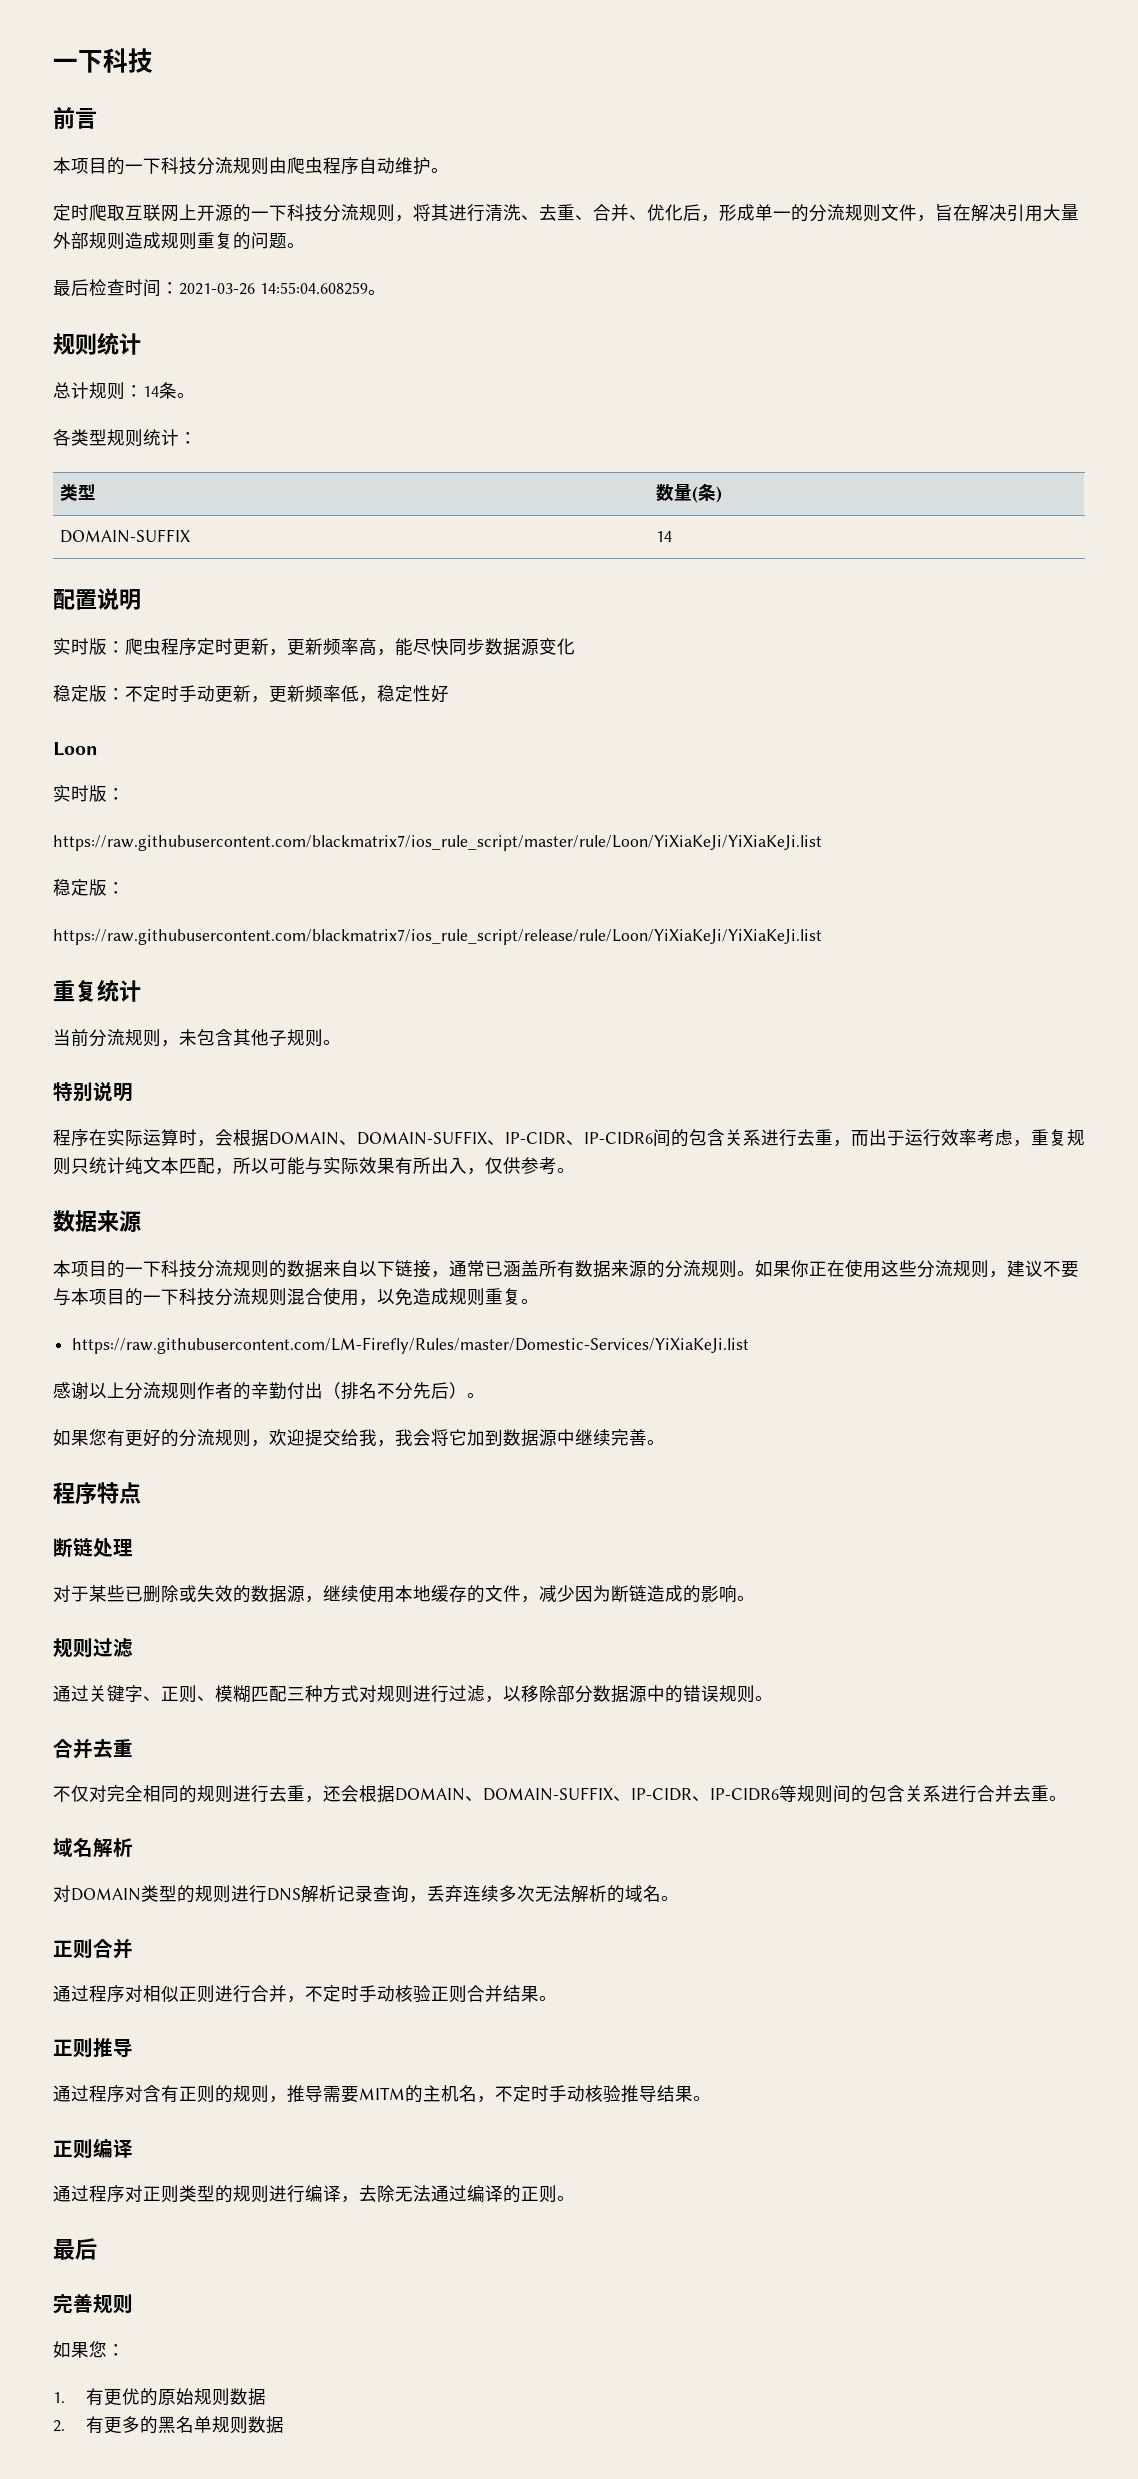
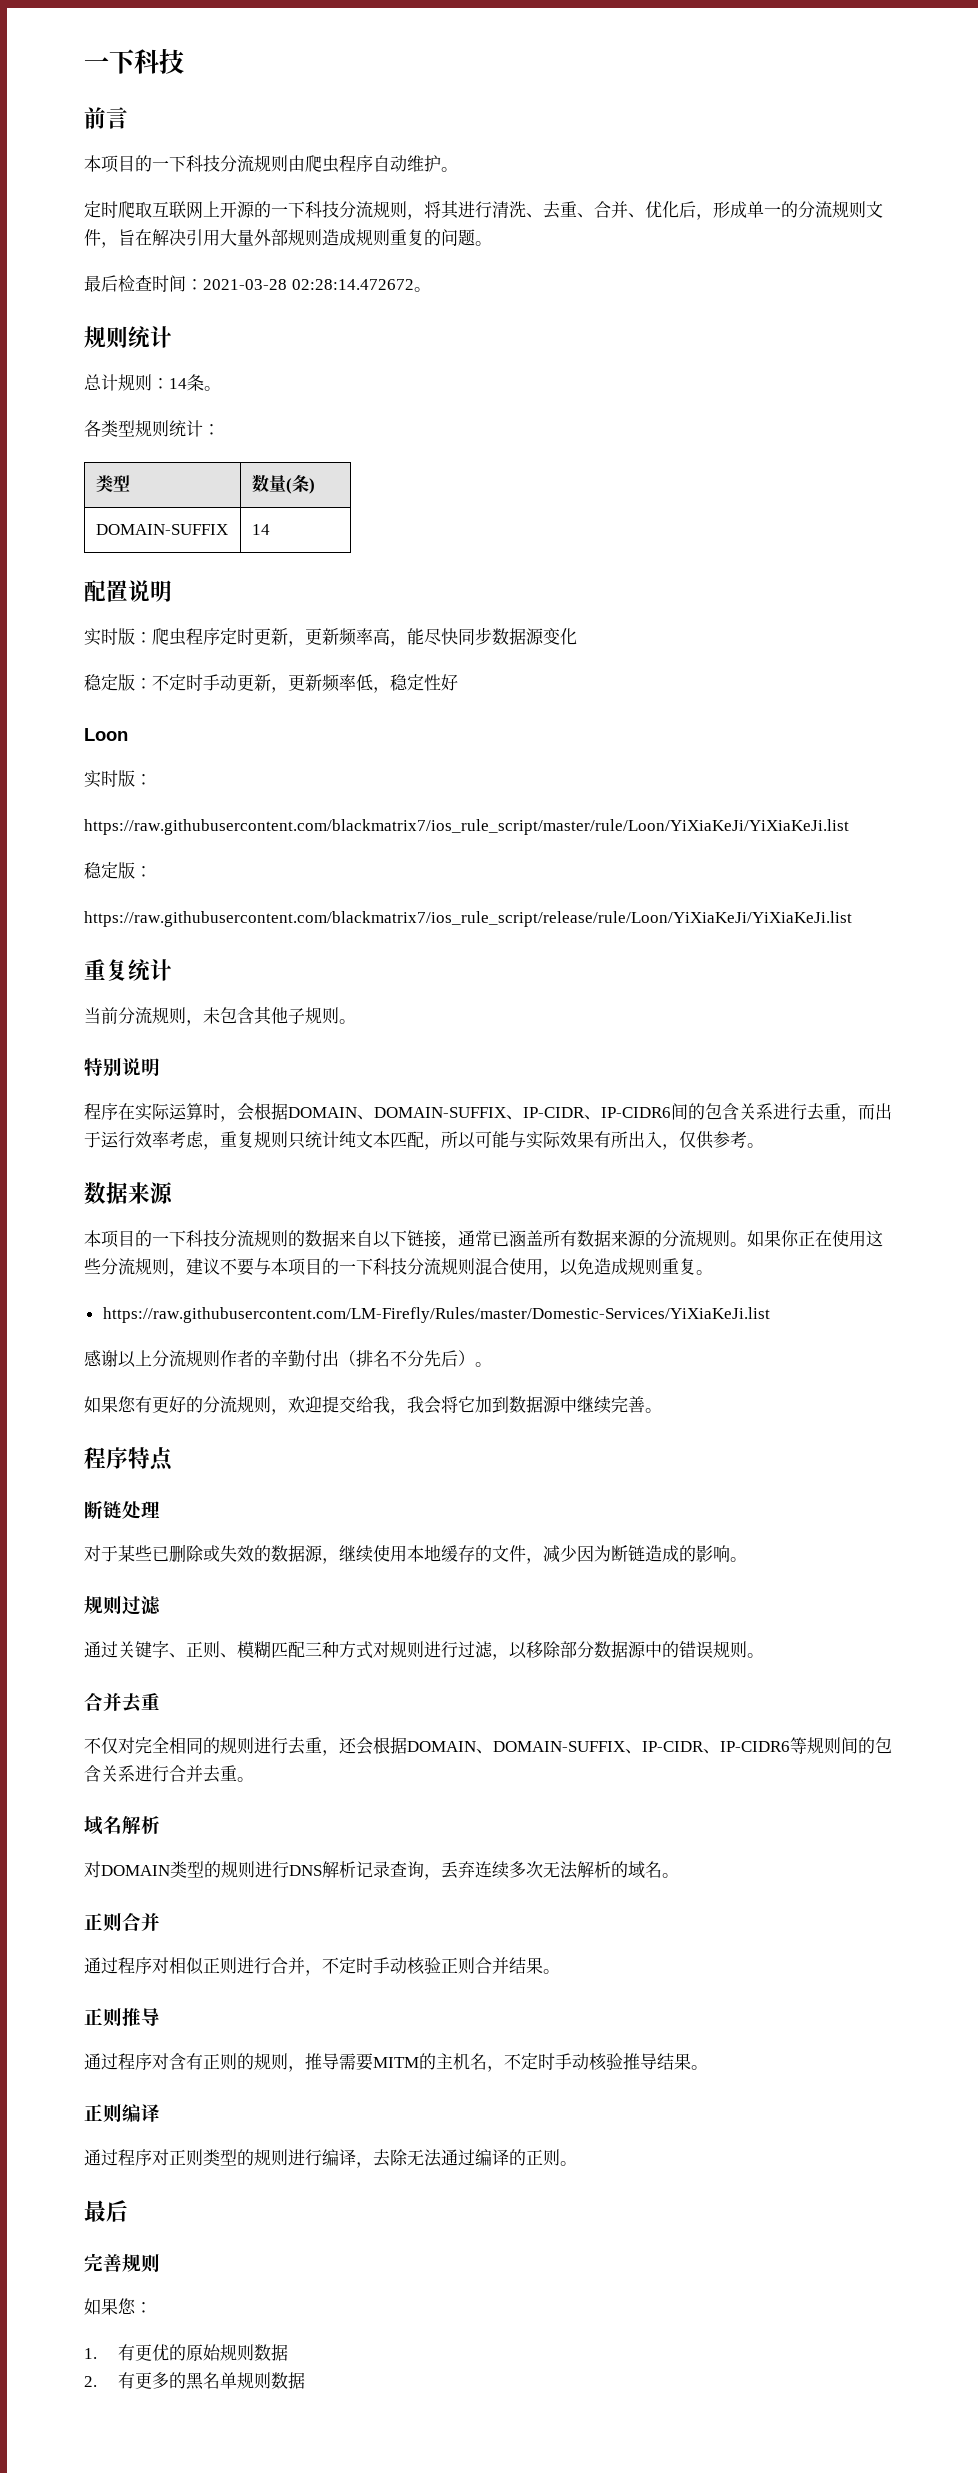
[179,282,368,295] 2021-03-26 14:55:04.608259 -> [203,279,414,290] 2021-03-28 02:28:14.472672

